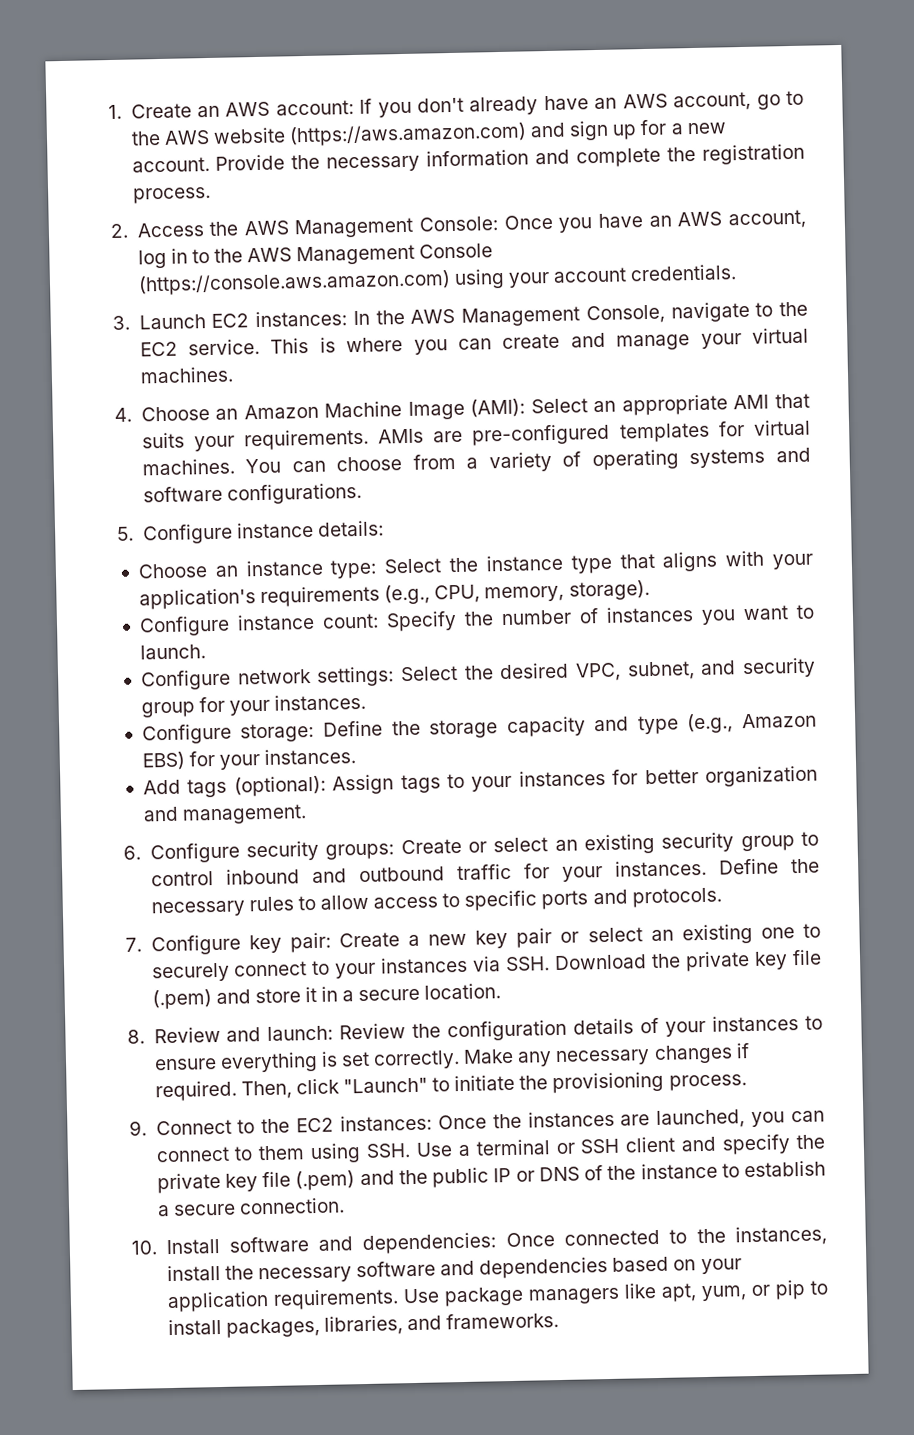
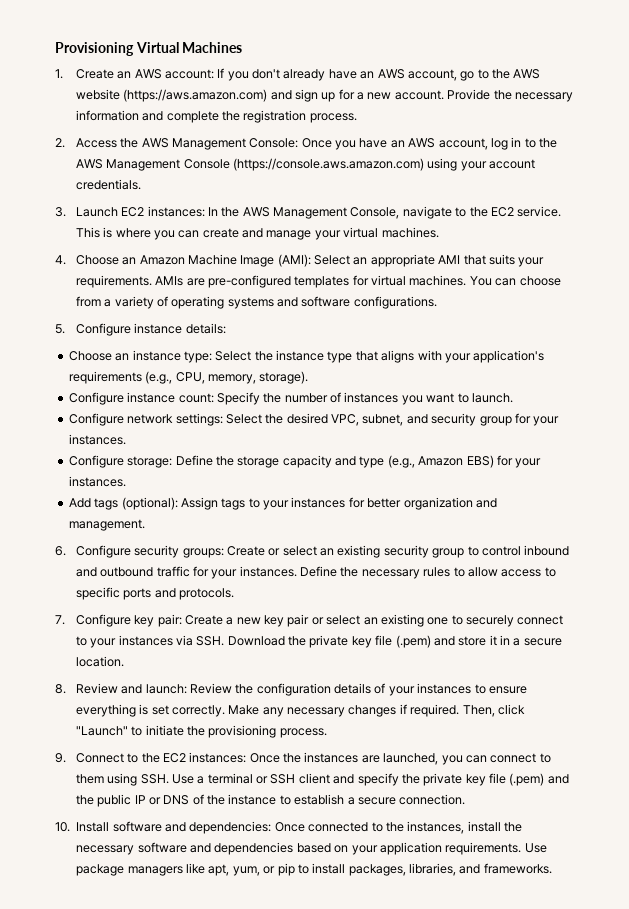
(108, 112) none -> [55,42,243,56] Provisioning Virtual Machines //

